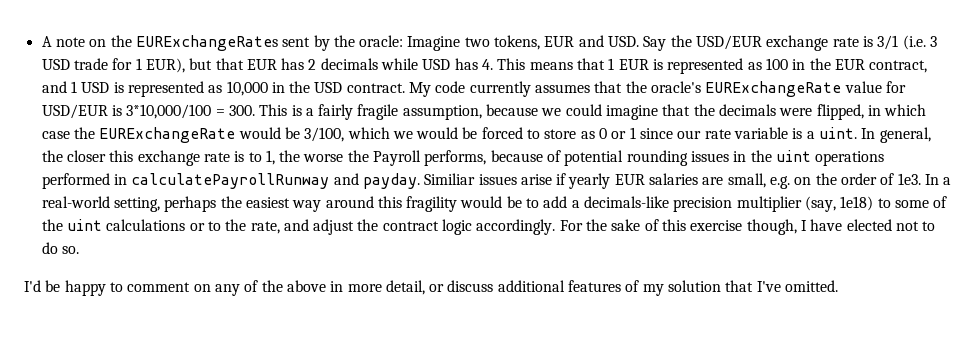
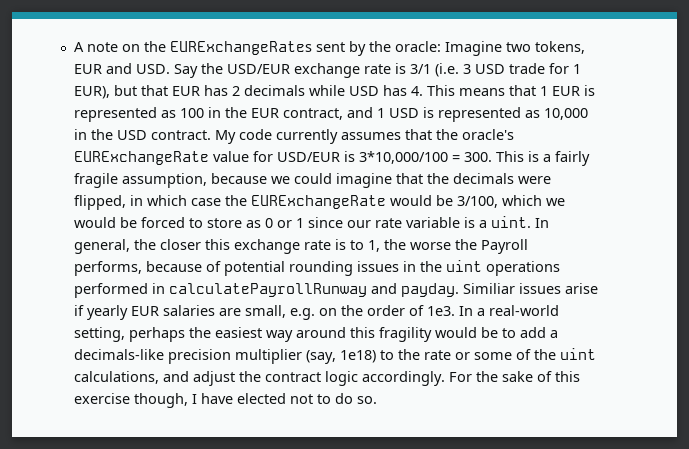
(891, 203) none -> [397,349,470,360] the rate or
[106,219,280,234] calculations or to the rate, -> [73,371,159,384] calculations,
[24,280,839,296] // I'd be happy to comment on any of the above in more detail, or discuss additional features of my solution that I've omitted. -> (377, 400) none

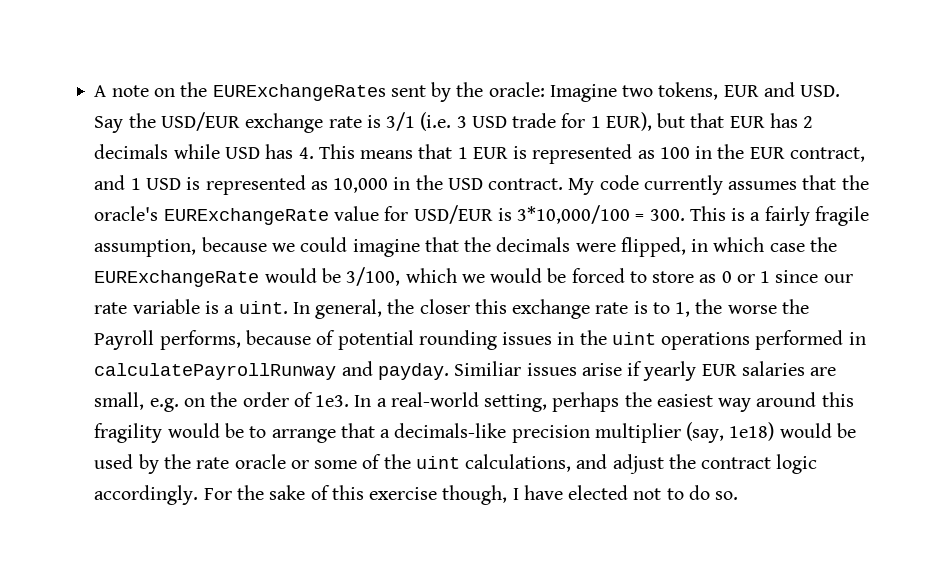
[519,327,546,338] add -> [271,423,375,443] arrange that
[379,350,394,360] to -> [779,423,856,438] [94,454,159,474] would be used by
(451, 355) none -> [234,454,286,469] oracle

